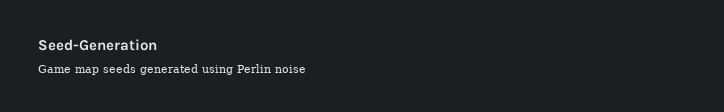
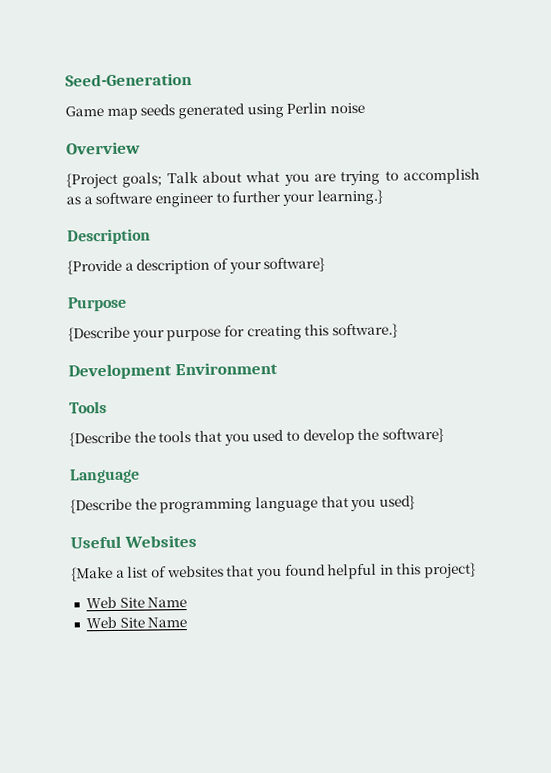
(306, 69) none -> [66,141,141,155] [66,168,480,189] [66,189,383,208] [67,228,151,245] [67,257,326,275] [67,296,127,312] [68,323,398,342] [68,361,278,380] [69,401,107,414] [69,428,444,447] [69,468,140,484] [70,495,415,514] [70,534,197,549] [71,562,477,582] [85,596,188,609] [85,616,188,629] // Overview // {Project goals; Talk about what you are trying to accomplish as a software engineer to further your learning.} // Description // {Provide a description of your software} // Purpose // {Describe your purpose for creating this software.} // Development Environment // Tools // {Describe the tools that you used to develop the software} // Language // {Describe the programming language that you used} // Useful Websites // {Make a list of websites that you found helpful in this project} // Web Site Name // Web Site Name

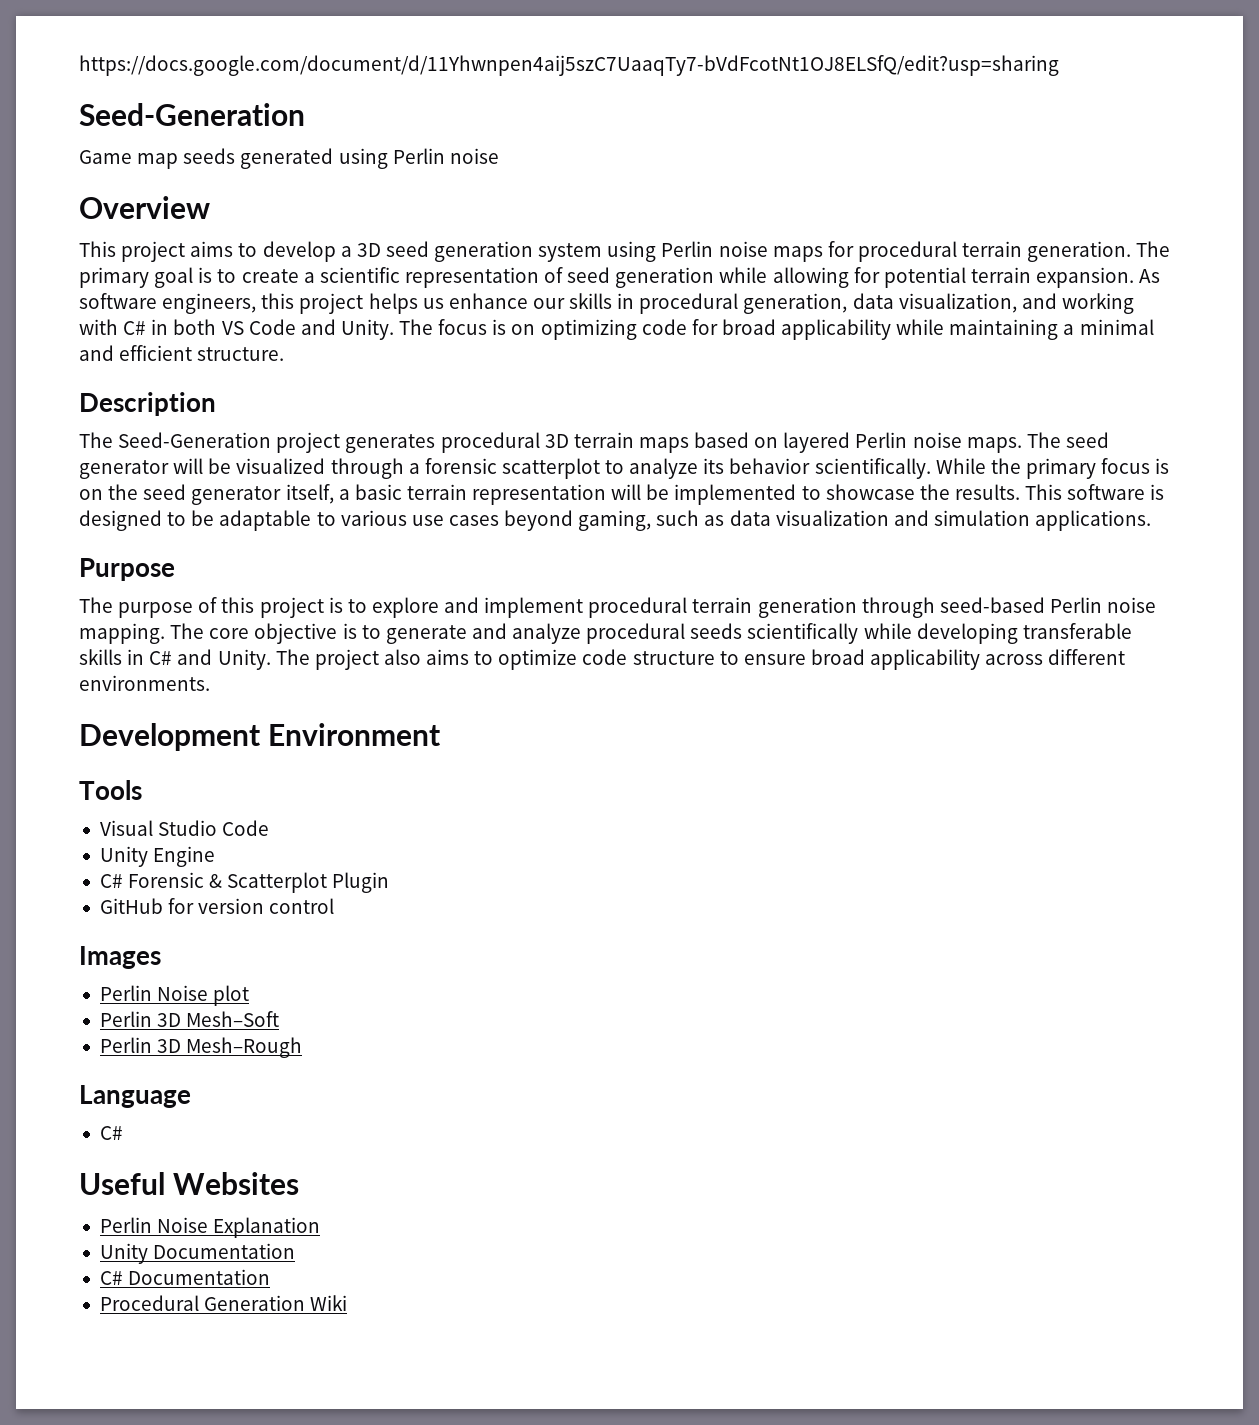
(65, 79) none -> [79,55,1059,76] https://docs.google.com/document/d/11Yhwnpen4aij5szC7UaaqTy7-bVdFcotNt1OJ8ELSfQ/edit?usp=sharing //
[66,168,480,189] [66,189,383,208] [67,228,151,245] [67,257,326,275] [67,296,127,312] [68,323,398,342] [68,361,278,380] [69,401,107,414] [69,428,444,447] [69,468,140,484] [70,495,415,514] [70,534,197,549] [71,562,477,582] [85,596,188,609] [85,616,188,629] {Project goals; Talk about what you are trying to accomplish as a software engineer to further your learning.} // Description // {Provide a description of your software} // Purpose // {Describe your purpose for creating this software.} // Development Environment // Tools // {Describe the tools that you used to develop the software} // Language // {Describe the programming language that you used} // Useful Websites // {Make a list of websites that you found helpful in this project} // Web Site Name // Web Site Name -> [79,241,1171,262] [79,267,1161,288] [79,293,1134,314] [79,319,1154,340] [79,345,285,361] [79,392,216,416] [79,432,1109,453] [79,458,1170,479] [79,484,1165,505] [79,510,1152,531] [79,558,175,581] [79,597,1157,618] [79,623,1132,644] [79,649,1126,670] [79,675,210,691] [79,723,441,751] [79,780,142,800] [99,820,270,836] [99,846,216,867] [99,872,390,893] [99,898,335,914] [79,946,161,969] [99,985,250,1006] [99,1011,280,1027] [99,1037,303,1058] [79,1085,191,1108] [99,1126,123,1140] [79,1172,300,1195] [99,1217,321,1238] [99,1243,296,1264] [99,1269,271,1285] [99,1295,348,1311] This project aims to develop a 3D seed generation system using Perlin noise maps for procedural terrain generation. The primary goal is to create a scientific representation of seed generation while allowing for potential terrain expansion. As software engineers, this project helps us enhance our skills in procedural generation, data visualization, and working with C# in both VS Code and Unity. The focus is on optimizing code for broad applicability while maintaining a minimal and efficient structure. // Description // The Seed-Generation project generates procedural 3D terrain maps based on layered Perlin noise maps. The seed generator will be visualized through a forensic scatterplot to analyze its behavior scientifically. While the primary focus is on the seed generator itself, a basic terrain representation will be implemented to showcase the results. This software is designed to be adaptable to various use cases beyond gaming, such as data visualization and simulation applications. // Purpose // The purpose of this project is to explore and implement procedural terrain generation through seed-based Perlin noise mapping. The core objective is to generate and analyze procedural seeds scientifically while developing transferable skills in C# and Unity. The project also aims to optimize code structure to ensure broad applicability across different environments. // Development Environment // Tools // Visual Studio Code // Unity Engine // C# Forensic & Scatterplot Plugin // GitHub for version control // Images // Perlin Noise plot // Perlin 3D Mesh–Soft // Perlin 3D Mesh–Rough // Language // C# // Useful Websites // Perlin Noise Explanation // Unity Documentation // C# Documentation // Procedural Generation Wiki

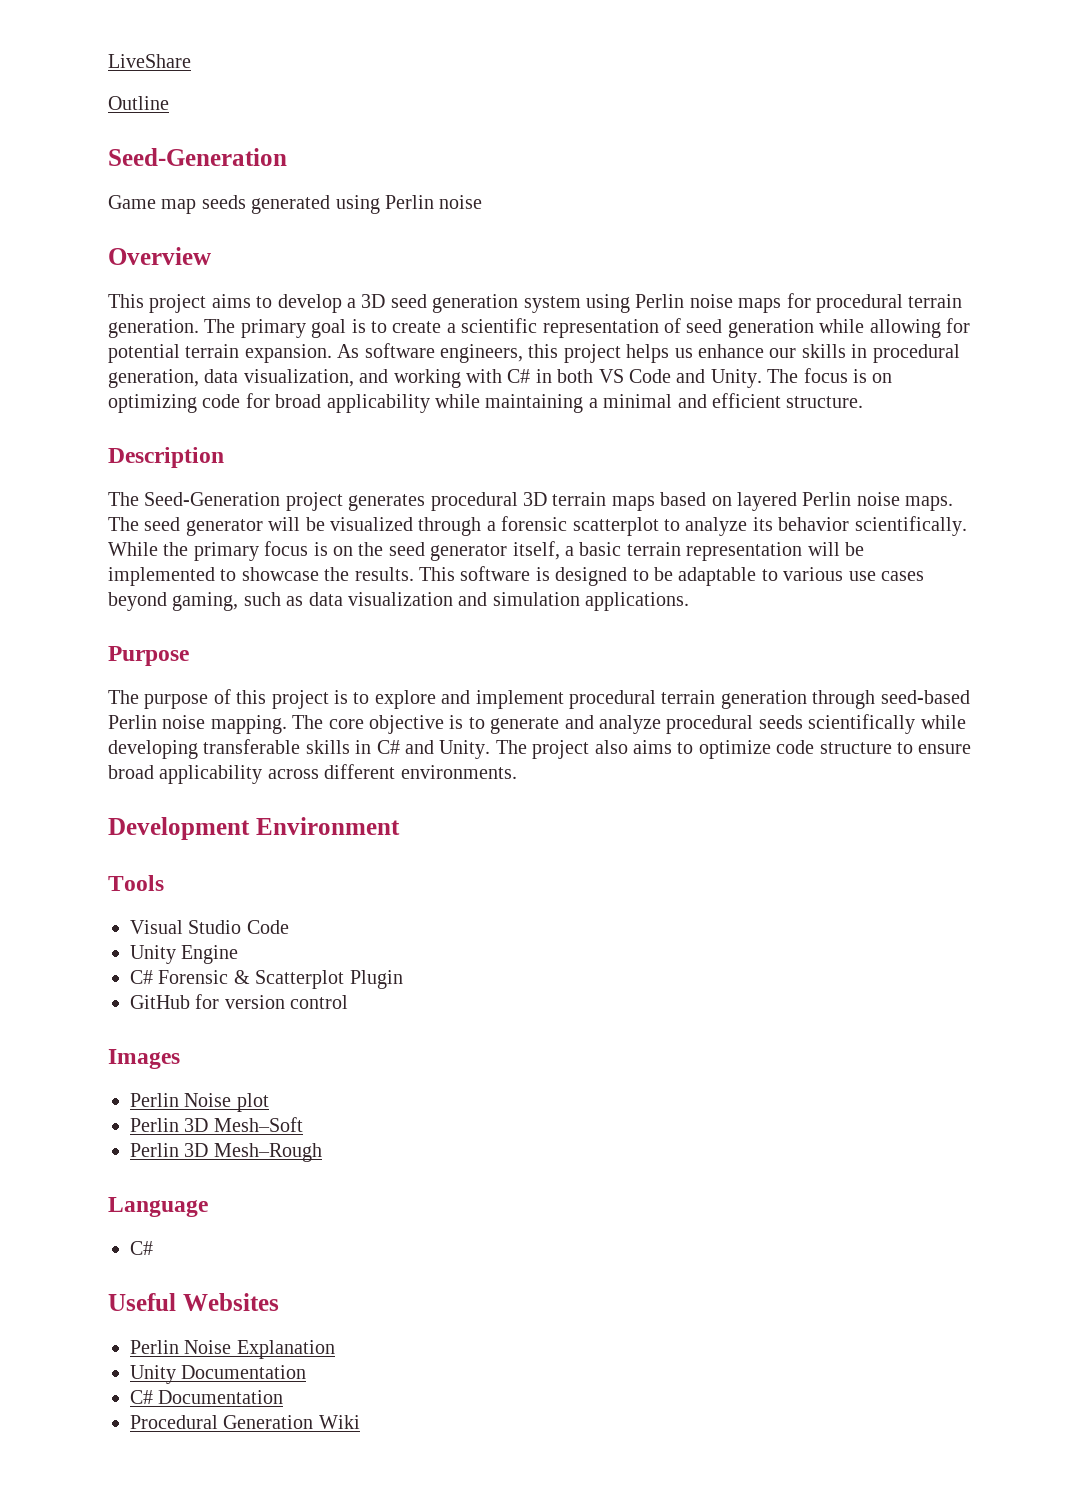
[79,55,1059,76] https://docs.google.com/document/d/11Yhwnpen4aij5szC7UaaqTy7-bVdFcotNt1OJ8ELSfQ/edit?usp=sharing -> [108,54,191,68] [108,96,169,110] LiveShare // Outline

